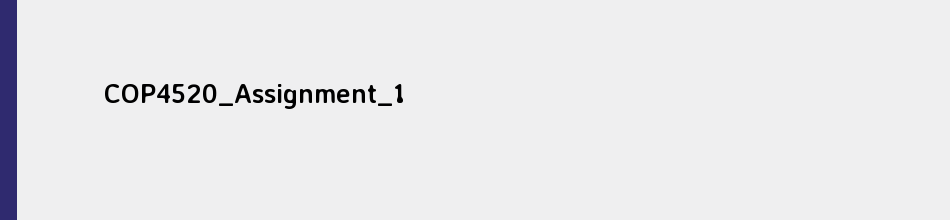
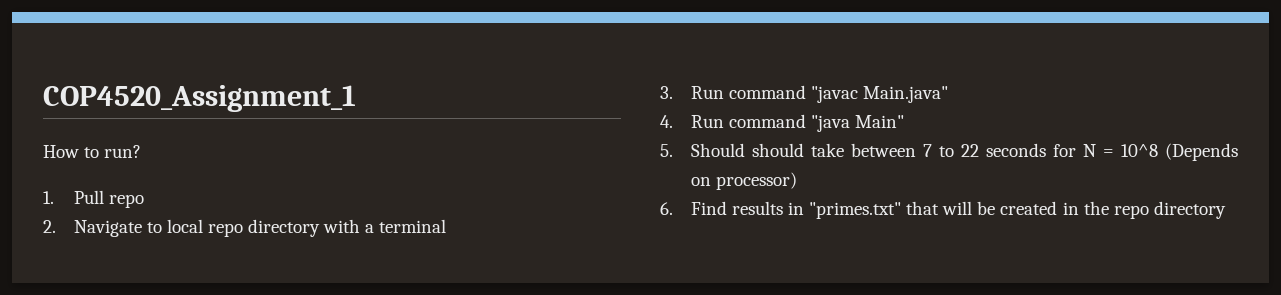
(406, 96) none -> [43,145,142,158] [43,190,144,208] [43,219,447,237] [660,85,948,103] [660,114,904,132] [660,143,1238,161] [690,172,797,190] [660,201,1226,219] // How to run? // 1. Pull repo // 2. Navigate to local repo directory with a terminal // 3. Run command "javac Main.java" // 4. Run command "java Main" // 5. Should should take between 7 to 22 seconds for N = 10^8 (Depends on processor) // 6. Find results in "primes.txt" that will be created in the repo directory

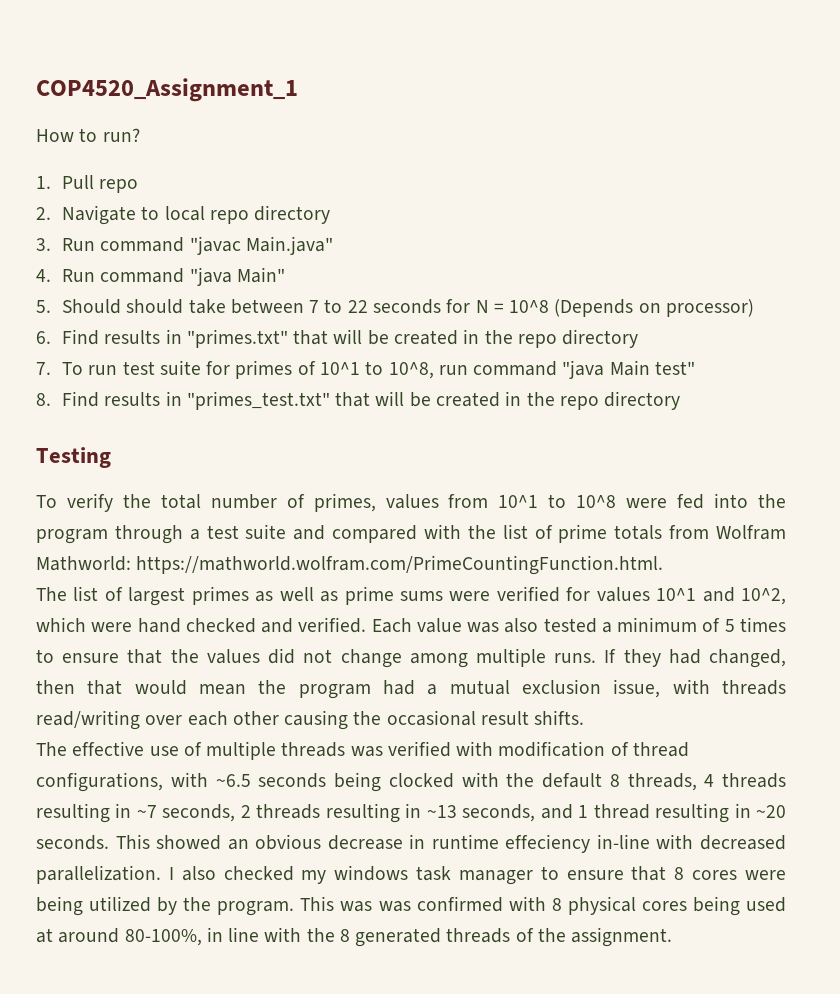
[323,219,447,233] with a terminal -> (331, 214) none
(1226, 210) none -> [36,360,695,379] [36,391,681,410] [36,447,111,468] [36,493,786,512] [36,524,786,544] [36,555,664,575] [36,586,786,606] [36,617,786,633] [36,648,786,668] [36,679,786,699] [36,710,585,730] [36,741,689,760] [36,772,786,792] [36,803,786,823] [36,834,786,853] [36,865,786,885] [36,896,786,916] [36,927,673,947] // 7. To run test suite for primes of 10^1 to 10^8, run command "java Main test" // 8. Find results in "primes_test.txt" that will be created in the repo directory // Testing // To verify the total number of primes, values from 10^1 to 10^8 were fed into the program through a test suite and compared with the list of prime totals from Wolfram Mathworld: https://mathworld.wolfram.com/PrimeCountingFunction.html. // The list of largest primes as well as prime sums were verified for values 10^1 and 10^2, which were hand checked and verified. Each value was also tested a minimum of 5 times to ensure that the values did not change among multiple runs. If they had changed, then that would mean the program had a mutual exclusion issue, with threads read/writing over each other causing the occasional result shifts. // The effective use of multiple threads was verified with modification of thread configurations, with ~6.5 seconds being clocked with the default 8 threads, 4 threads resulting in ~7 seconds, 2 threads resulting in ~13 seconds, and 1 thread resulting in ~20 seconds. This showed an obvious decrease in runtime effeciency in-line with decreased parallelization. I also checked my windows task manager to ensure that 8 cores were being utilized by the program. This was was confirmed with 8 physical cores being used at around 80-100%, in line with the 8 generated threads of the assignment.

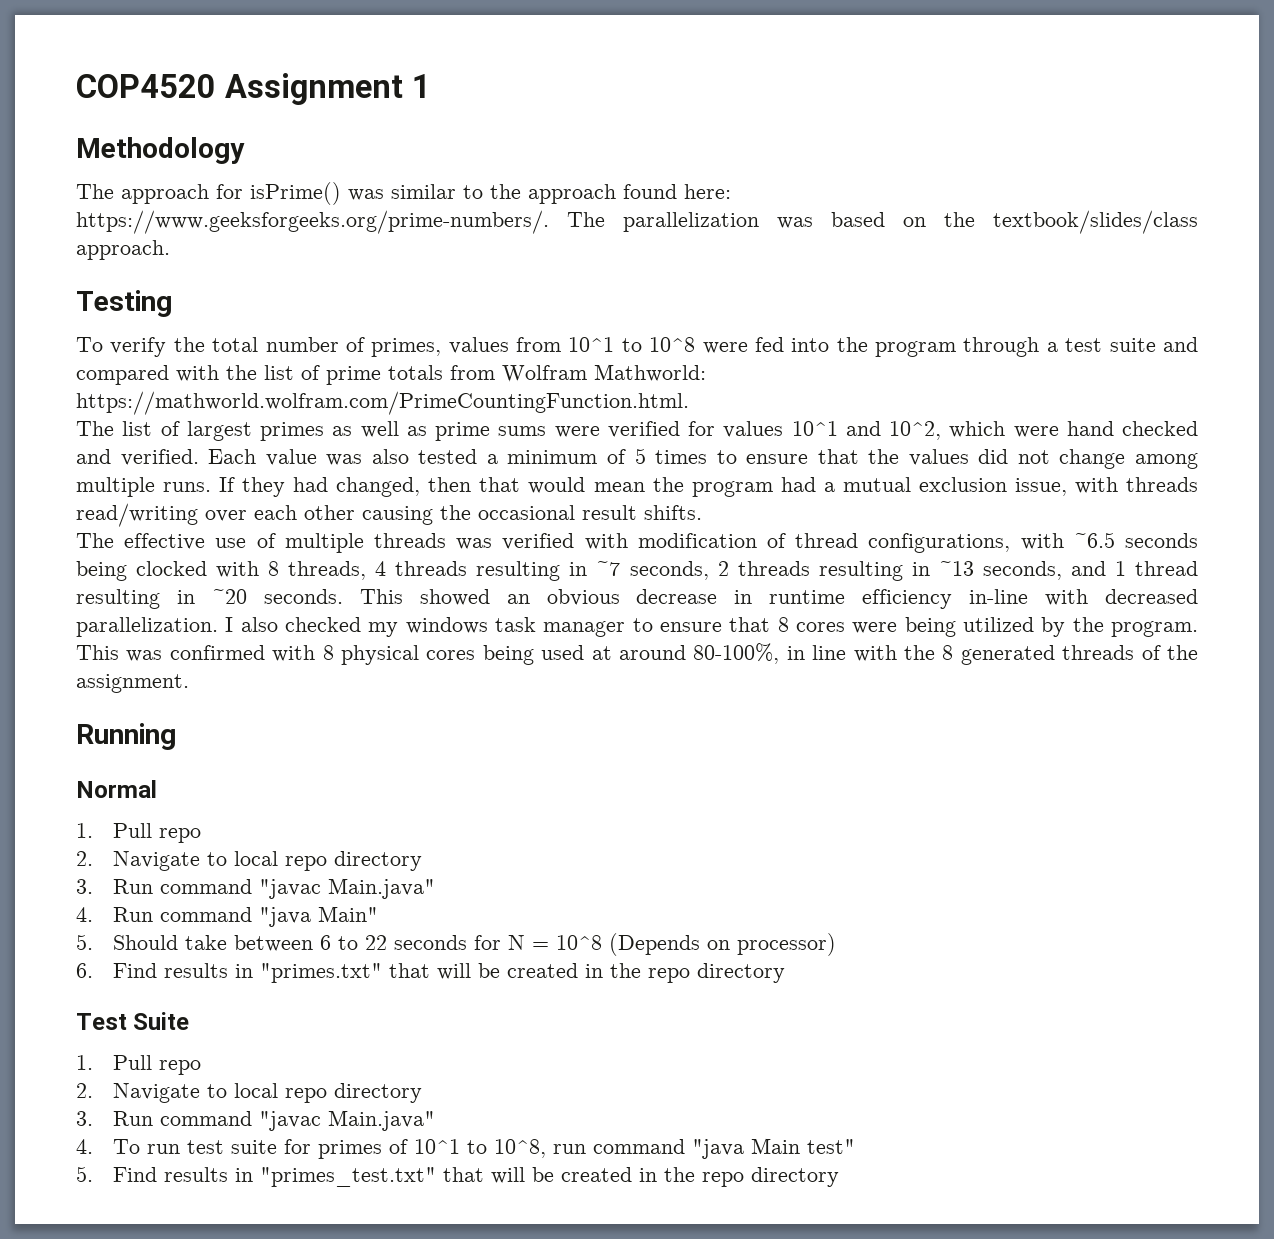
[36,78,298,102] [36,128,140,142] [36,175,139,193] [36,205,331,225] [36,236,333,255] [36,267,285,286] [36,299,754,317] [36,329,639,348] [36,360,695,379] [36,391,681,410] COP4520_Assignment_1 // How to run? // 1. Pull repo // 2. Navigate to local repo directory // 3. Run command "javac Main.java" // 4. Run command "java Main" // 5. Should should take between 7 to 22 seconds for N = 10^8 (Depends on processor) // 6. Find results in "primes.txt" that will be created in the repo directory // 7. To run test suite for primes of 10^1 to 10^8, run command "java Main test" // 8. Find results in "primes_test.txt" that will be created in the repo directory -> [76,73,431,105] [76,137,245,164] [76,182,731,205] [76,210,1198,234] [76,240,170,260] COP4520 Assignment 1 // Methodology // The approach for isPrime() was similar to the approach found here: https://www.geeksforgeeks.org/prime-numbers/. The parallelization was based on the textbook/slides/class approach.
[506,773,602,788] the default -> (260, 569) none
[505,834,591,853] effeciency -> [862,589,953,609] efficiency
[378,901,411,912] was -> (163, 656) none
(673, 937) none -> [76,723,176,750] [76,780,157,798] [76,823,201,843] [76,851,422,871] [76,878,435,899] [76,906,378,927] [76,933,836,956] [76,963,785,983] [76,1012,190,1030] [76,1055,201,1075] [76,1083,422,1103] [76,1110,435,1131] [76,1138,855,1159] [76,1166,839,1187] // Running // Normal // 1. Pull repo // 2. Navigate to local repo directory // 3. Run command "javac Main.java" // 4. Run command "java Main" // 5. Should take between 6 to 22 seconds for N = 10^8 (Depends on processor) // 6. Find results in "primes.txt" that will be created in the repo directory // Test Suite // 1. Pull repo // 2. Navigate to local repo directory // 3. Run command "javac Main.java" // 4. To run test suite for primes of 10^1 to 10^8, run command "java Main test" // 5. Find results in "primes_test.txt" that will be created in the repo directory

